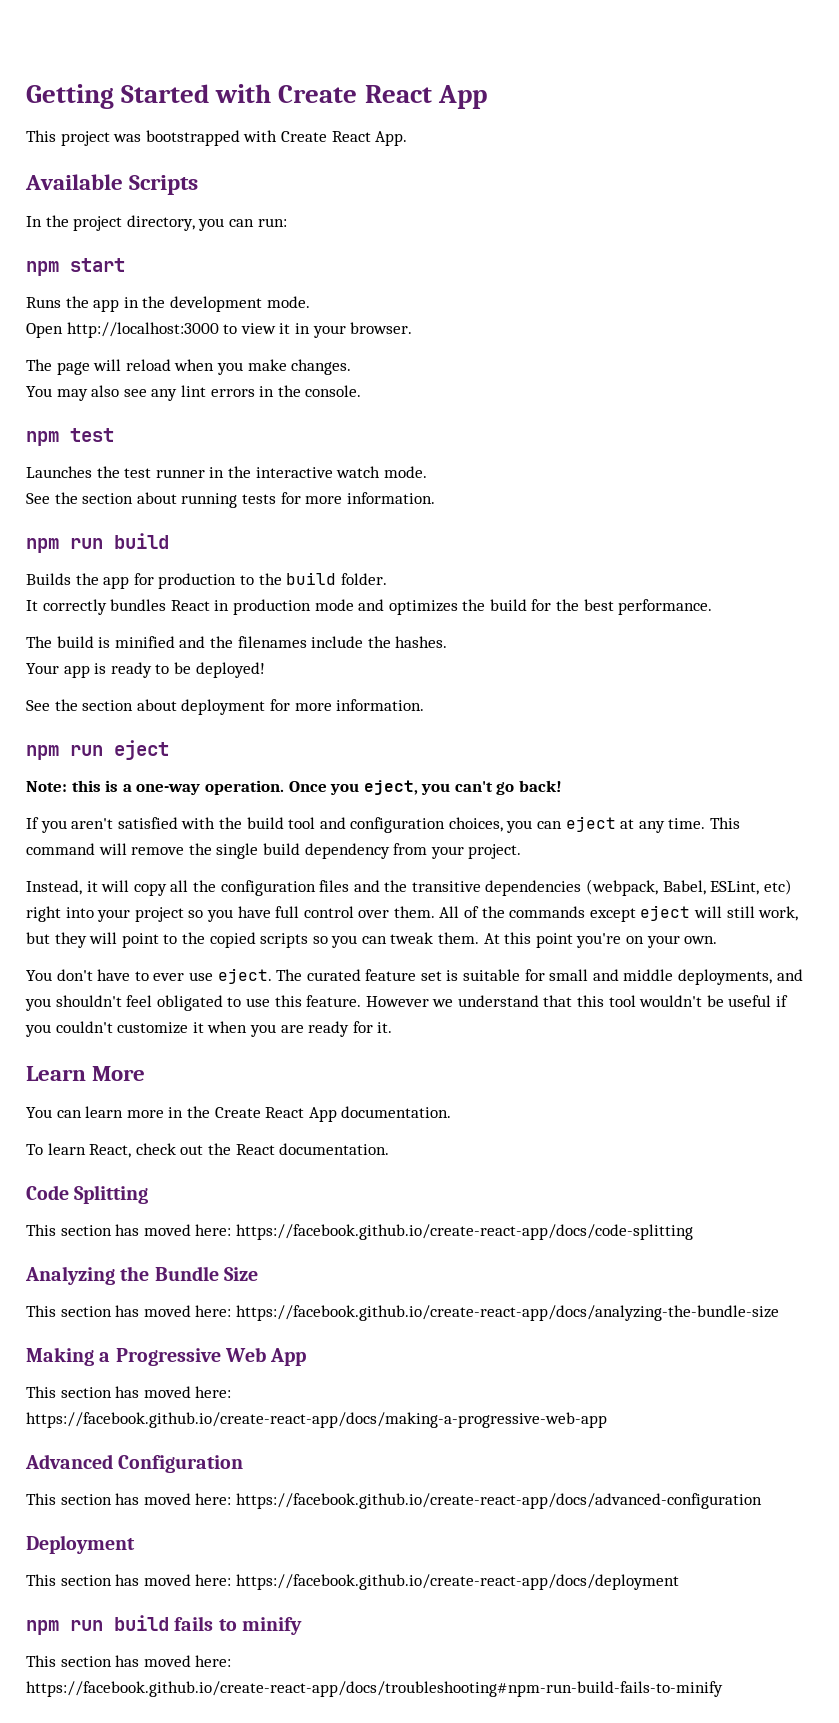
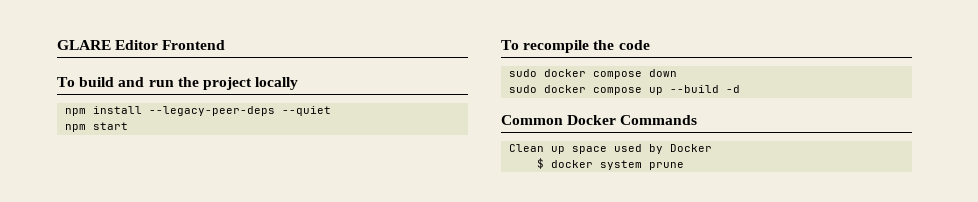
[26,84,487,109] [26,130,408,146] [25,174,199,195] [26,215,287,231] [26,258,125,276] [26,296,310,312] [26,322,413,338] [26,359,352,375] [26,385,362,401] [26,428,114,446] [26,466,427,478] [26,492,435,508] [26,533,169,553] [26,572,387,589] [26,599,713,615] [26,636,448,648] [26,662,265,678] [26,699,425,715] [26,740,169,760] [26,780,563,795] [26,816,741,833] [26,843,522,859] [26,879,792,896] [26,905,799,922] [26,932,718,948] [26,968,803,985] [25,995,789,1011] [25,1021,393,1037] [26,1066,146,1081] [26,1106,452,1122] [26,1143,390,1158] [26,1185,149,1204] [26,1224,693,1240] [25,1266,258,1285] [26,1305,779,1321] [26,1347,307,1366] [26,1386,232,1398] [26,1412,607,1428] [25,1454,244,1473] [26,1493,762,1509] [26,1535,135,1554] [26,1574,679,1590] [26,1615,302,1635] [26,1655,232,1667] [26,1681,723,1697] Getting Started with Create React App // This project was bootstrapped with Create React App. // Available Scripts // In the project directory, you can run: // npm start // Runs the app in the development mode. // Open http://localhost:3000 to view it in your browser. // The page will reload when you make changes. // You may also see any lint errors in the console. // npm test // Launches the test runner in the interactive watch mode. // See the section about running tests for more information. // npm run build // Builds the app for production to the build folder. // It correctly bundles React in production mode and optimizes the build for the best performance. // The build is minified and the filenames include the hashes. // Your app is ready to be deployed! // See the section about deployment for more information. // npm run eject // Note: this is a one-way operation. Once you eject, you can't go back! // If you aren't satisfied with the build tool and configuration choices, you can eject at any time. This command will remove the single build dependency from your project. // Instead, it will copy all the configuration files and the transitive dependencies (webpack, Babel, ESLint, etc) right into your project so you have full control over them. All of the commands except eject will still work, but they will point to the copied scripts so you can tweak them. At this point you're on your own. // You don't have to ever use eject. The curated feature set is suitable for small and middle deployments, and you shouldn't feel obligated to use this feature. However we understand that this tool wouldn't be useful if you couldn't customize it when you are ready for it. // Learn More // You can learn more in the Create React App documentation. // To learn React, check out the React documentation. // Code Splitting // This section has moved here: https://facebook.github.io/create-react-app/docs/code-splitting // Analyzing the Bundle Size // This section has moved here: https://facebook.github.io/create-react-app/docs/analyzing-the-bundle-size // Making a Progressive Web App // This section has moved here: https://facebook.github.io/create-react-app/docs/making-a-progressive-web-app // Advanced Configuration // This section has moved here: https://facebook.github.io/create-react-app/docs/advanced-configuration // Deployment // This section has moved here: https://facebook.github.io/create-react-app/docs/deployment // npm run build fails to minify // This section has moved here: https://facebook.github.io/create-react-app/docs/troubleshooting#npm-run-build-fails-to-minify -> [57,40,226,50] [57,77,299,90] [64,106,331,116] [64,122,128,132] [501,40,650,53] [508,69,677,79] [508,85,740,95] [501,115,698,125] [508,144,712,154] [536,158,684,170] GLARE Editor Frontend // To build and run the project locally // npm install --legacy-peer-deps --quiet // npm start // To recompile the code // sudo docker compose down // sudo docker compose up --build -d // Common Docker Commands // Clean up space used by Docker // $ docker system prune

